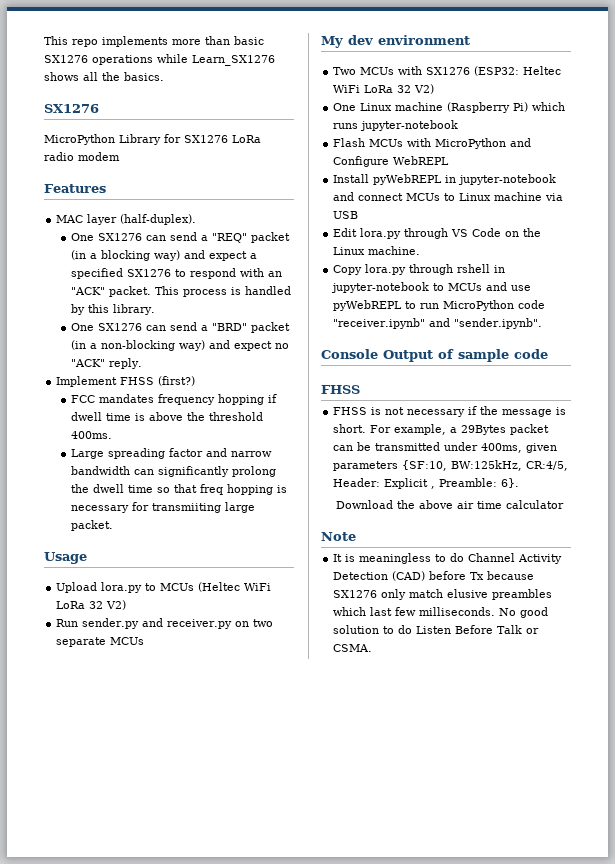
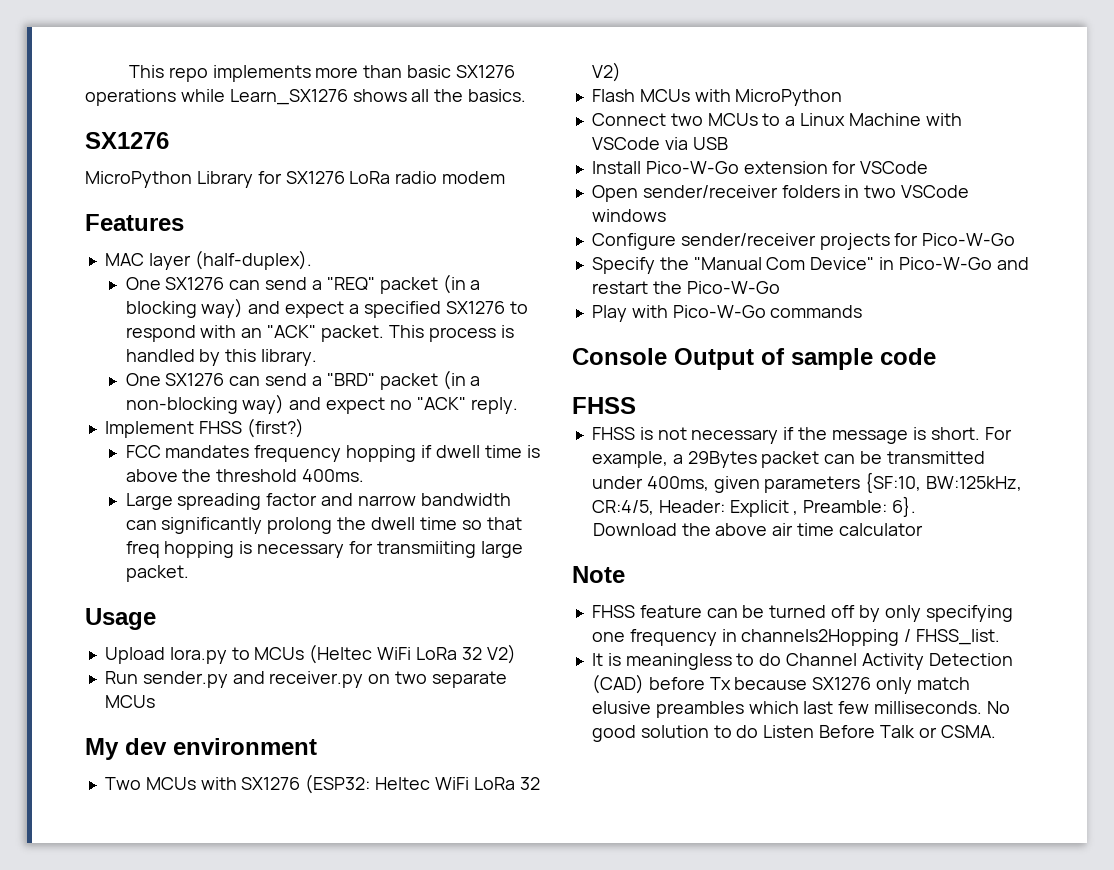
[333,102,566,113] [333,120,459,131] [333,138,532,149] [333,156,450,167] [333,174,557,185] [333,192,564,201] [333,211,359,219] [333,228,542,239] [333,246,421,255] [333,264,506,275] [331,282,532,293] [333,300,546,311] [333,318,543,329] One Linux machine (Raspberry Pi) which runs jupyter-notebook // Flash MCUs with MicroPython and Configure WebREPL // Install pyWebREPL in jupyter-notebook and connect MCUs to Linux machine via USB // Edit lora.py through VS Code on the Linux machine. // Copy lora.py through rshell in jupyter-notebook to MCUs and use pyWebREPL to run MicroPython code "receiver.ipynb" and "sender.ipynb". -> [591,89,843,106] [591,113,962,126] [591,137,728,150] [591,161,929,174] [591,185,970,202] [591,209,666,222] [591,233,1016,250] [591,257,1029,274] [591,281,780,294] [591,305,863,322] Flash MCUs with MicroPython // Connect two MCUs to a Linux Machine with VSCode via USB // Install Pico-W-Go extension for VSCode // Open sender/receiver folders in two VSCode windows // Configure sender/receiver projects for Pico-W-Go // Specify the "Manual Com Device" in Pico-W-Go and restart the Pico-W-Go // Play with Pico-W-Go commands
(356, 536) none -> [591,605,1013,622] [591,629,1001,646] // FHSS feature can be turned off by only specifying one frequency in channels2Hopping / FHSS_list.

